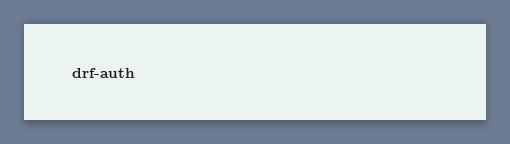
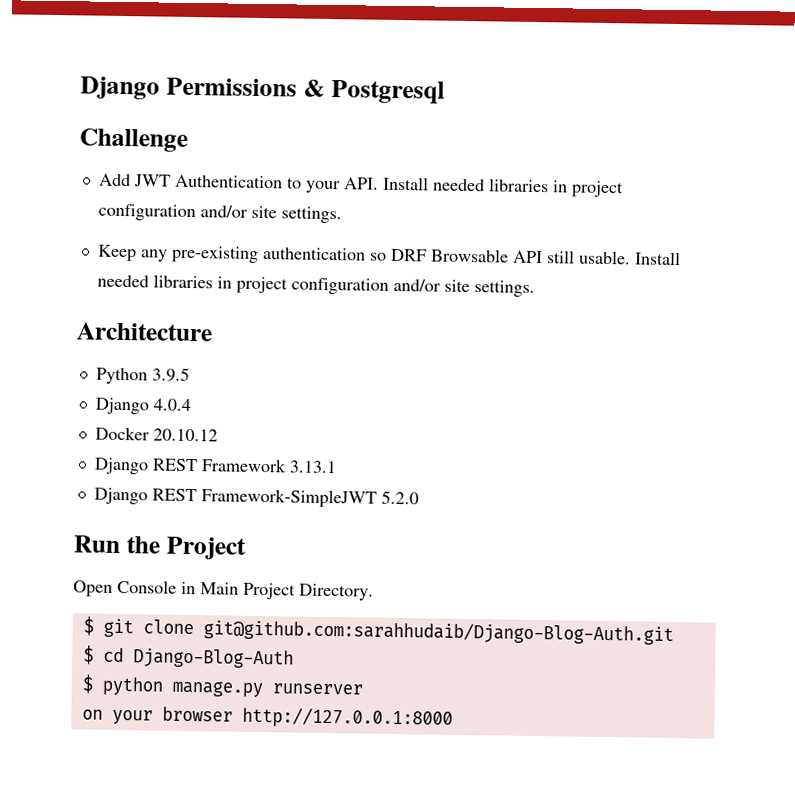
[72,68,135,78] drf-auth -> [80,76,445,104] [79,128,188,152] [98,173,624,198] [97,203,342,224] [96,244,681,266] [96,274,535,297] [76,322,213,342] [95,367,190,385] [94,397,191,415] [94,426,218,442] [93,457,337,475] [93,487,419,508] [73,535,246,560] [73,579,374,601] [82,616,674,646] [82,645,294,669] [81,674,363,698] [81,706,453,729] Django Permissions & Postgresql // Challenge // Add JWT Authentication to your API. Install needed libraries in project configuration and/or site settings. // Keep any pre-existing authentication so DRF Browsable API still usable. Install needed libraries in project configuration and/or site settings. // Architecture // Python 3.9.5 // Django 4.0.4 // Docker 20.10.12 // Django REST Framework 3.13.1 // Django REST Framework-SimpleJWT 5.2.0 // Run the Project // Open Console in Main Project Directory. // $ git clone git@github.com:sarahhudaib/Django-Blog-Auth.git // $ cd Django-Blog-Auth // $ python manage.py runserver // on your browser http://127.0.0.1:8000

